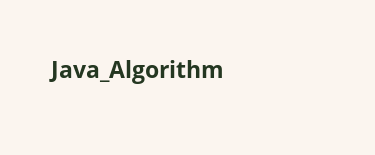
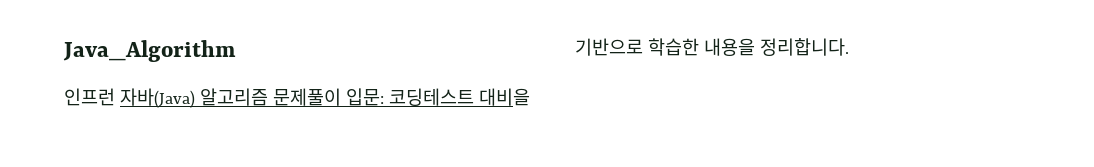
(224, 72) none -> [64,88,530,108] [575,38,849,56] // 인프런 자바(Java) 알고리즘 문제풀이 입문: 코딩테스트 대비을 기반으로 학습한 내용을 정리합니다.

